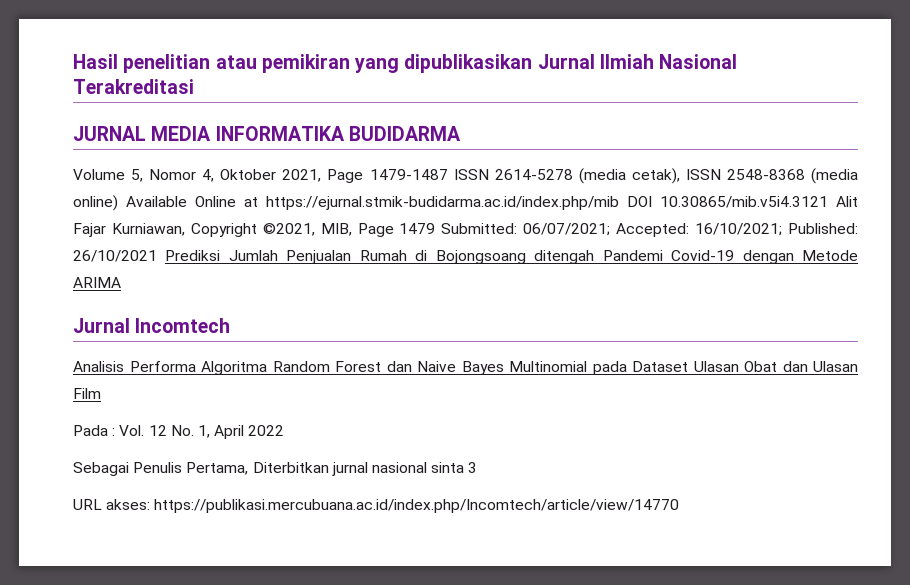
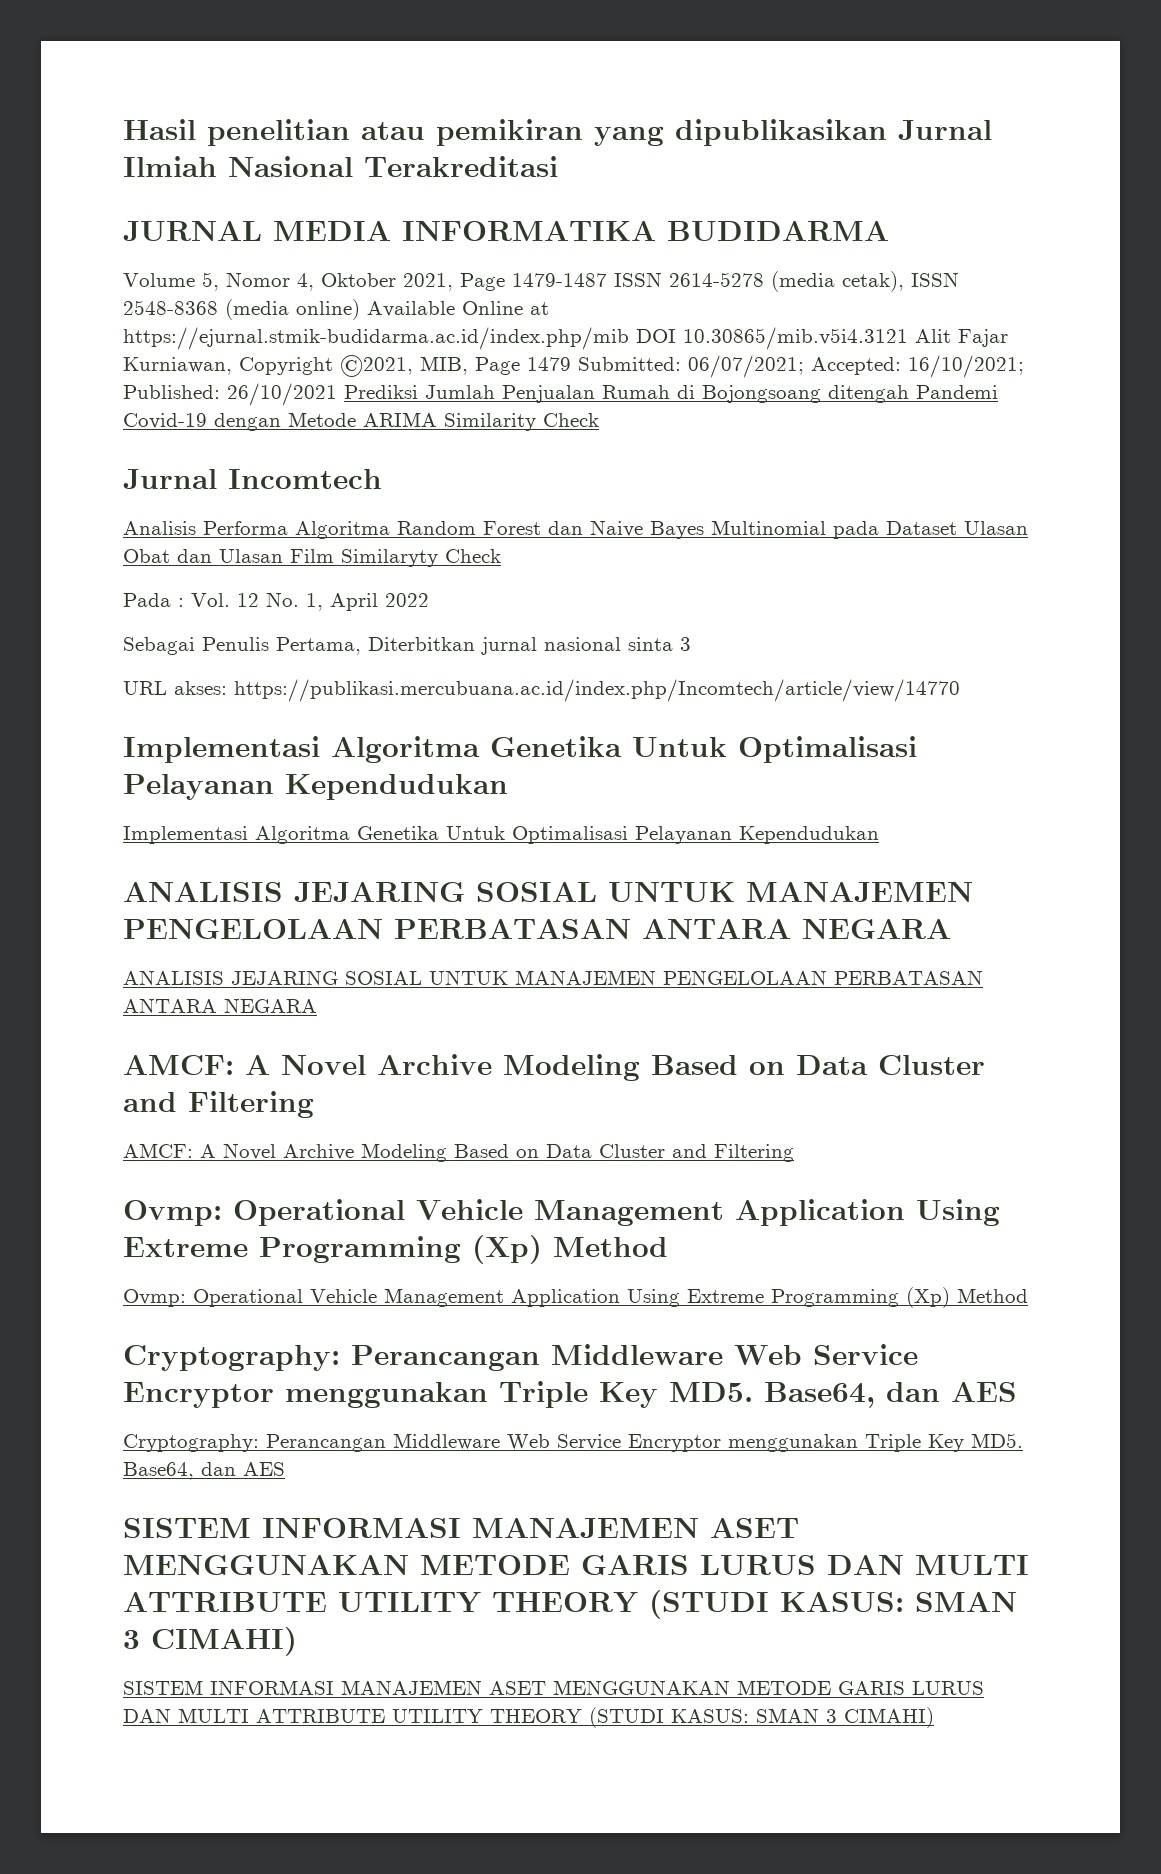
(121, 282) none -> [444,413,599,431] Similarity Check
(101, 393) none -> [341,549,501,567] Similaryty Check
(680, 506) none -> [123,736,917,763] [123,774,508,800] [123,826,879,844] [123,882,973,902] [123,919,951,939] [123,970,983,985] [123,998,317,1013] [123,1054,985,1081] [123,1091,314,1118] [123,1143,794,1162] [123,1199,1000,1226] [123,1235,668,1264] [123,1287,1028,1308] [123,1344,918,1371] [123,1381,1017,1408] [123,1433,1023,1452] [123,1462,285,1480] [123,1518,799,1538] [123,1555,1029,1575] [123,1590,1017,1619] [123,1627,297,1656] [123,1680,984,1695] [123,1707,934,1728] // Implementasi Algoritma Genetika Untuk Optimalisasi Pelayanan Kependudukan // Implementasi Algoritma Genetika Untuk Optimalisasi Pelayanan Kependudukan // ANALISIS JEJARING SOSIAL UNTUK MANAJEMEN PENGELOLAAN PERBATASAN ANTARA NEGARA // ANALISIS JEJARING SOSIAL UNTUK MANAJEMEN PENGELOLAAN PERBATASAN ANTARA NEGARA // AMCF: A Novel Archive Modeling Based on Data Cluster and Filtering // AMCF: A Novel Archive Modeling Based on Data Cluster and Filtering // Ovmp: Operational Vehicle Management Application Using Extreme Programming (Xp) Method // Ovmp: Operational Vehicle Management Application Using Extreme Programming (Xp) Method // Cryptography: Perancangan Middleware Web Service Encryptor menggunakan Triple Key MD5. Base64, dan AES // Cryptography: Perancangan Middleware Web Service Encryptor menggunakan Triple Key MD5. Base64, dan AES // SISTEM INFORMASI MANAJEMEN ASET MENGGUNAKAN METODE GARIS LURUS DAN MULTI ATTRIBUTE UTILITY THEORY (STUDI KASUS: SMAN 3 CIMAHI) // SISTEM INFORMASI MANAJEMEN ASET MENGGUNAKAN METODE GARIS LURUS DAN MULTI ATTRIBUTE UTILITY THEORY (STUDI KASUS: SMAN 3 CIMAHI)

